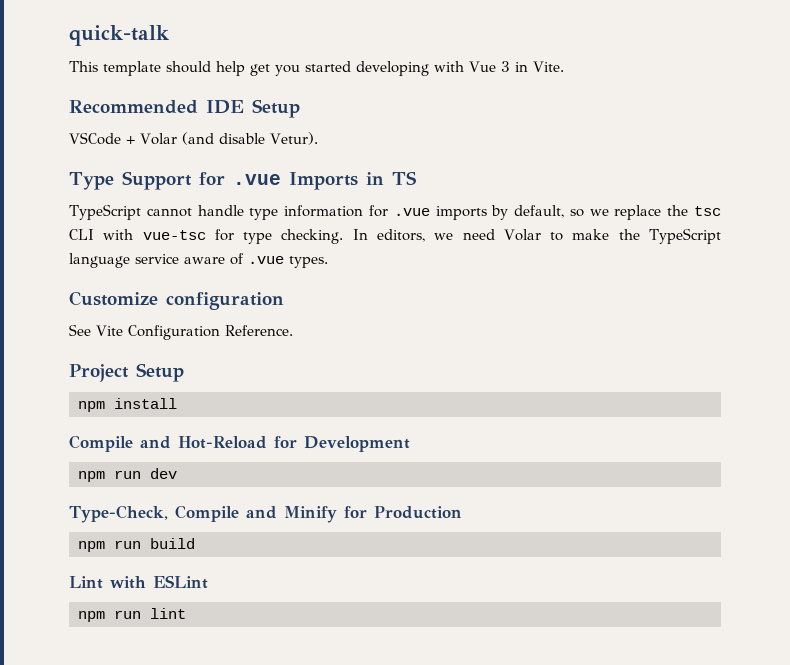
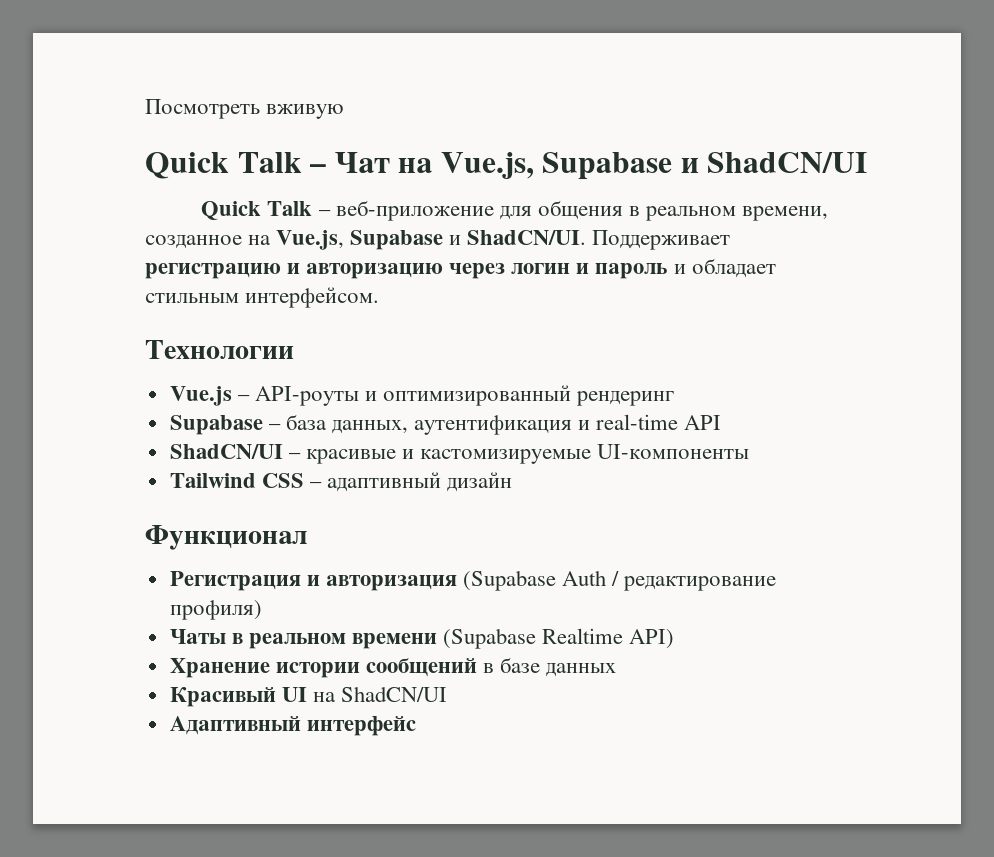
[69,25,170,46] [69,61,564,76] [69,99,300,118] [69,132,318,145] [69,171,417,190] [69,204,721,220] [69,228,722,244] [69,253,328,268] [69,291,284,310] [69,324,293,340] [69,363,184,382] [78,398,177,412] [69,435,410,452] [78,468,177,482] [69,505,462,523] [78,538,195,552] [69,575,208,589] [78,608,186,622] quick-talk // This template should help get you started developing with Vue 3 in Vite. // Recommended IDE Setup // VSCode + Volar (and disable Vetur). // Type Support for .vue Imports in TS // TypeScript cannot handle type information for .vue imports by default, so we replace the tsc CLI with vue-tsc for type checking. In editors, we need Volar to make the TypeScript language service aware of .vue types. // Customize configuration // See Vite Configuration Reference. // Project Setup // npm install // Compile and Hot-Reload for Development // npm run dev // Type-Check, Compile and Minify for Production // npm run build // Lint with ESLint // npm run lint -> [145,99,345,119] [145,152,868,180] [201,200,829,221] [145,230,731,250] [145,258,776,279] [145,287,380,308] [145,340,294,359] [169,385,675,406] [169,414,722,435] [169,444,750,464] [169,472,513,492] [145,525,307,550] [169,570,777,591] [169,600,262,620] [169,628,675,649] [169,657,617,678] [169,686,447,707] [169,716,416,736] Посмотреть вживую // Quick Talk – Чат на Vue.js, Supabase и ShadCN/UI // Quick Talk – веб-приложение для общения в реальном времени, созданное на Vue.js, Supabase и ShadCN/UI. Поддерживает регистрацию и авторизацию через логин и пароль и обладает стильным интерфейсом. // Технологии // Vue.js – API-роуты и оптимизированный рендеринг // Supabase – база данных, аутентификация и real-time API // ShadCN/UI – красивые и кастомизируемые UI-компоненты // Tailwind CSS – адаптивный дизайн // Функционал // Регистрация и авторизация (Supabase Auth / редактирование профиля) // Чаты в реальном времени (Supabase Realtime API) // Хранение истории сообщений в базе данных // Красивый UI на ShadCN/UI // Адаптивный интерфейс

